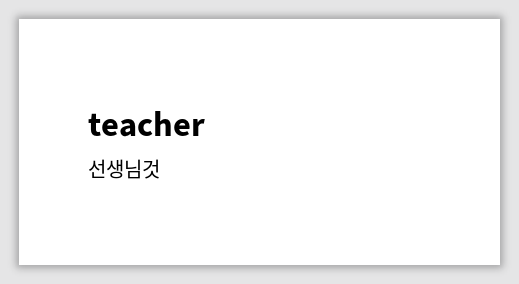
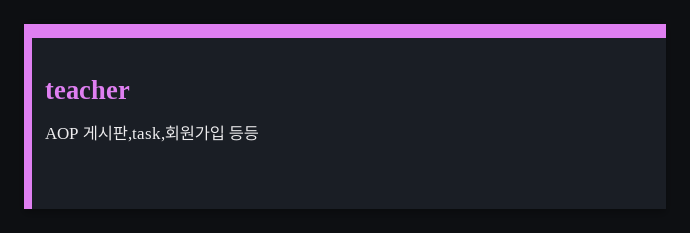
[88,159,160,179] 선생님것 -> [45,125,260,142] AOP 게시판,task,회원가입 등등

